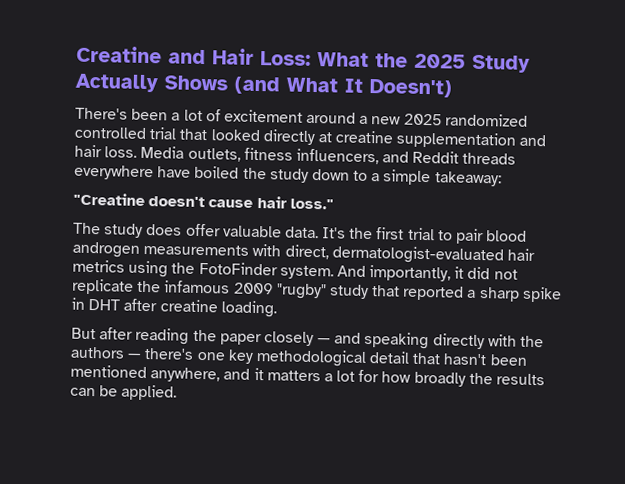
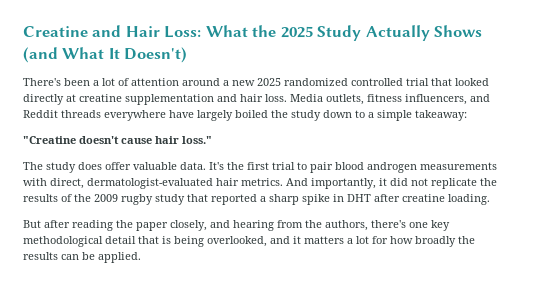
[223,109,303,123] excitement -> [131,78,179,86] attention
(192, 172) none -> [197,110,233,121] largely
[72,259,334,280] metrics using the FotoFinder system. -> [241,178,283,186] metrics.
[164,280,327,300] infamous 2009 "rugby" -> [23,194,153,205] results of the 2009 rugby
[263,331,545,350] [70,346,142,359] closely — and speaking directly with the authors — -> [170,220,368,231] closely, and hearing from the authors,
[443,353,528,366] [70,364,221,383] hasn't been mentioned anywhere, -> [162,236,267,247] is being overlooked,

